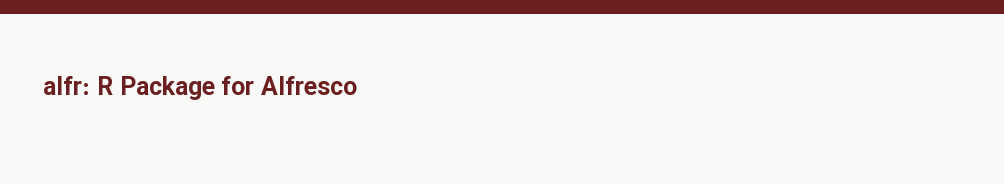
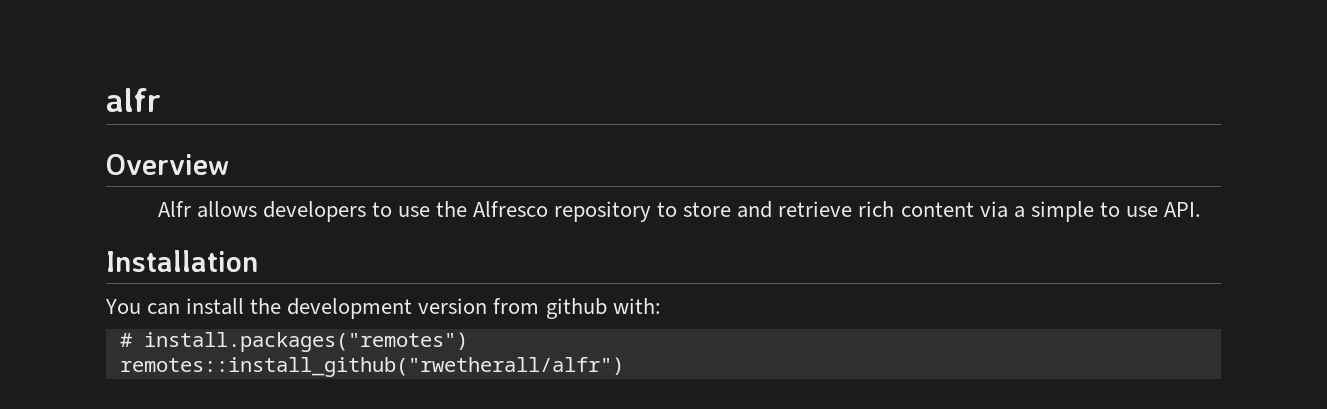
[43,76,357,100] alfr: R Package for Alfresco -> [106,88,161,112] [106,154,229,175] [157,201,1201,222] [106,250,258,272] [105,298,661,319] [119,332,468,352] [119,357,624,377] alfr // Overview // Alfr allows developers to use the Alfresco repository to store and retrieve rich content via a simple to use API. // Installation // You can install the development version from github with: // # install.packages("remotes") // remotes::install_github("rwetherall/alfr")

